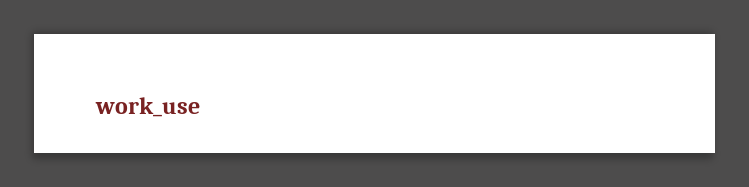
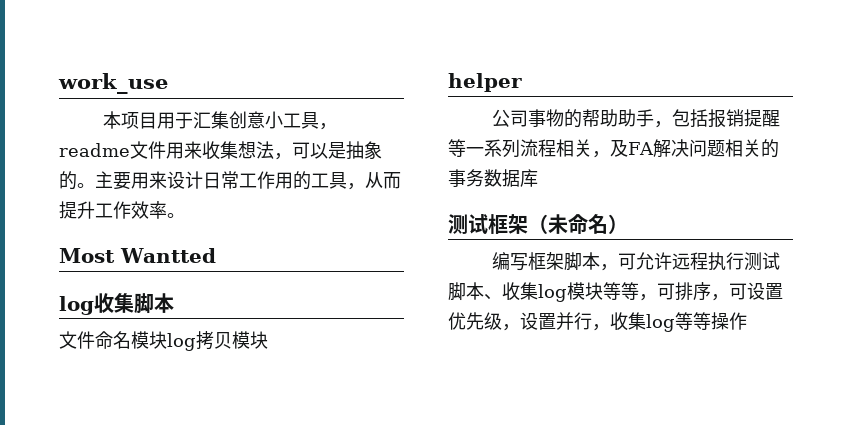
(200, 107) none -> [102,111,337,130] [59,141,382,160] [59,171,401,190] [59,201,185,219] [59,248,216,263] [59,293,174,315] [59,331,268,351] [448,73,522,92] [491,109,780,128] [448,139,779,158] [448,169,538,187] [448,214,628,234] [491,252,780,271] [448,282,783,302] [448,312,747,332] // 本项目用于汇集创意小工具，readme文件用来收集想法，可以是抽象的。主要用来设计日常工作用的工具，从而提升工作效率。 // Most Wantted // log收集脚本 // 文件命名模块log拷贝模块 // helper // 公司事物的帮助助手，包括报销提醒等一系列流程相关，及FA解决问题相关的事务数据库 // 测试框架（未命名） // 编写框架脚本，可允许远程执行测试脚本、收集log模块等等，可排序，可设置优先级，设置并行，收集log等等操作

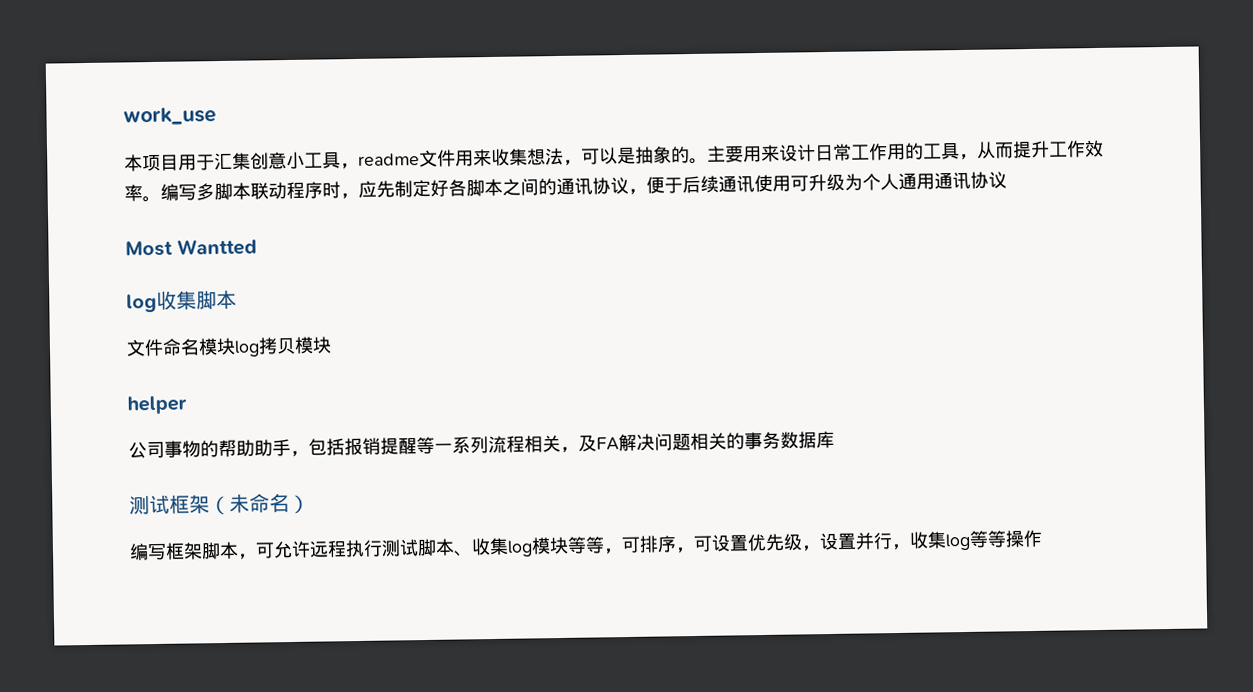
(185, 215) none -> [160,171,1007,201] 编写多脚本联动程序时，应先制定好各脚本之间的通讯协议，便于后续通讯使用可升级为个人通用通讯协议

